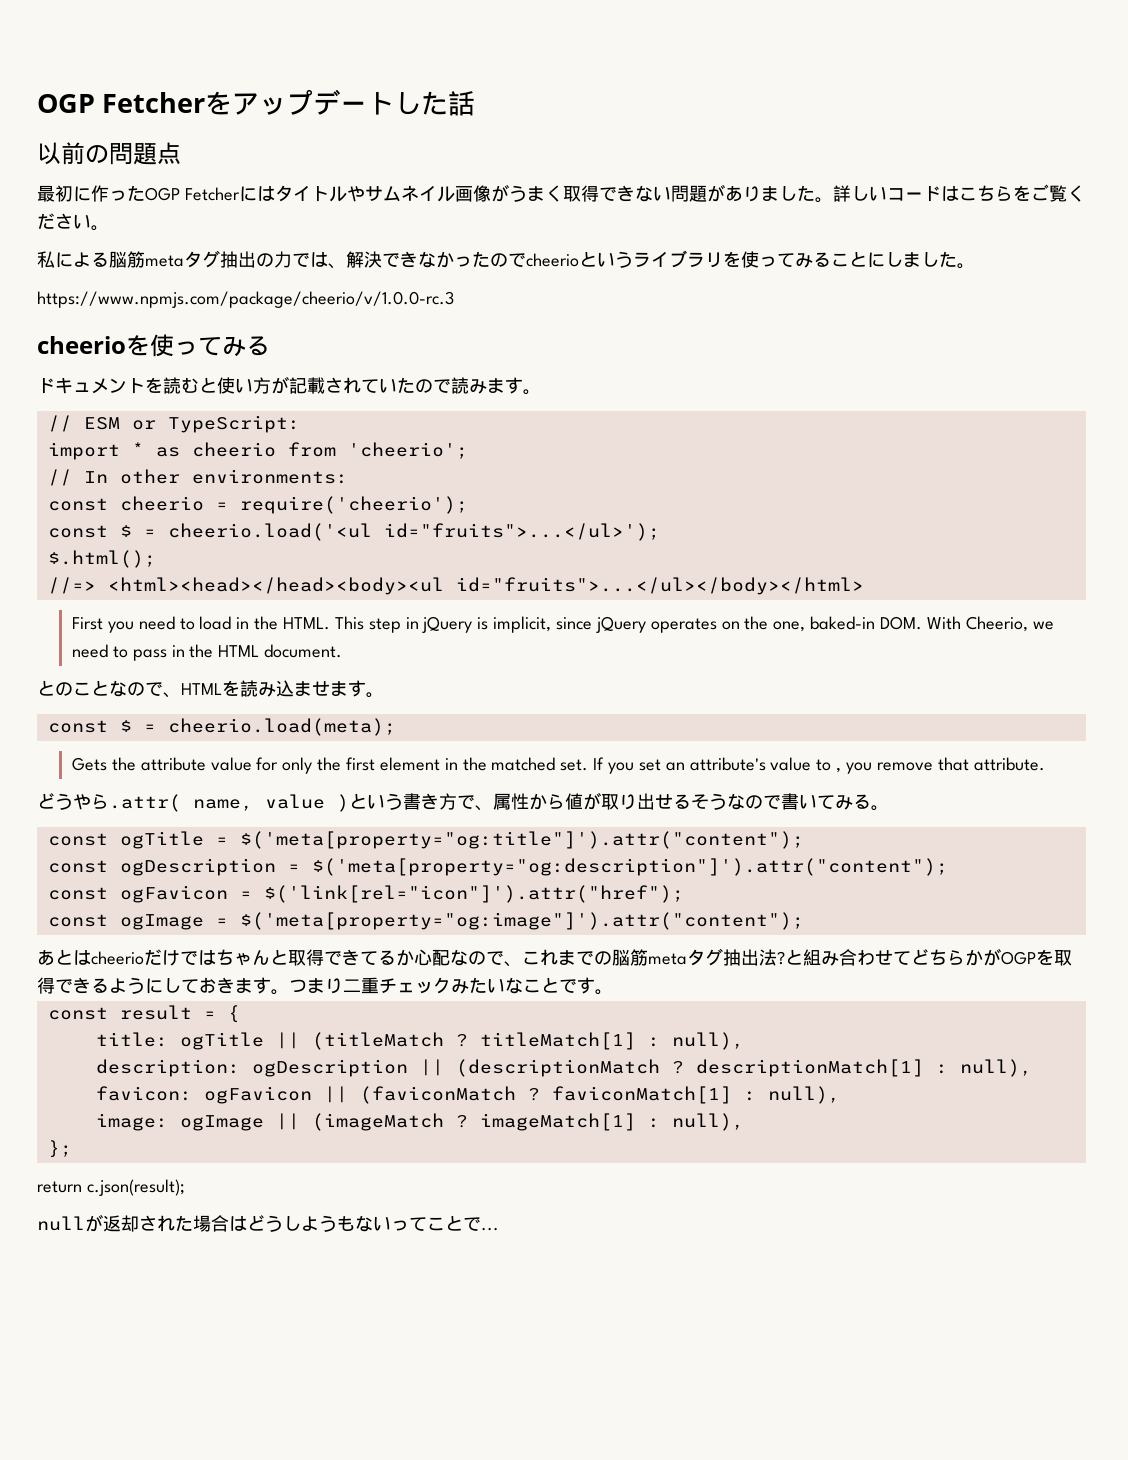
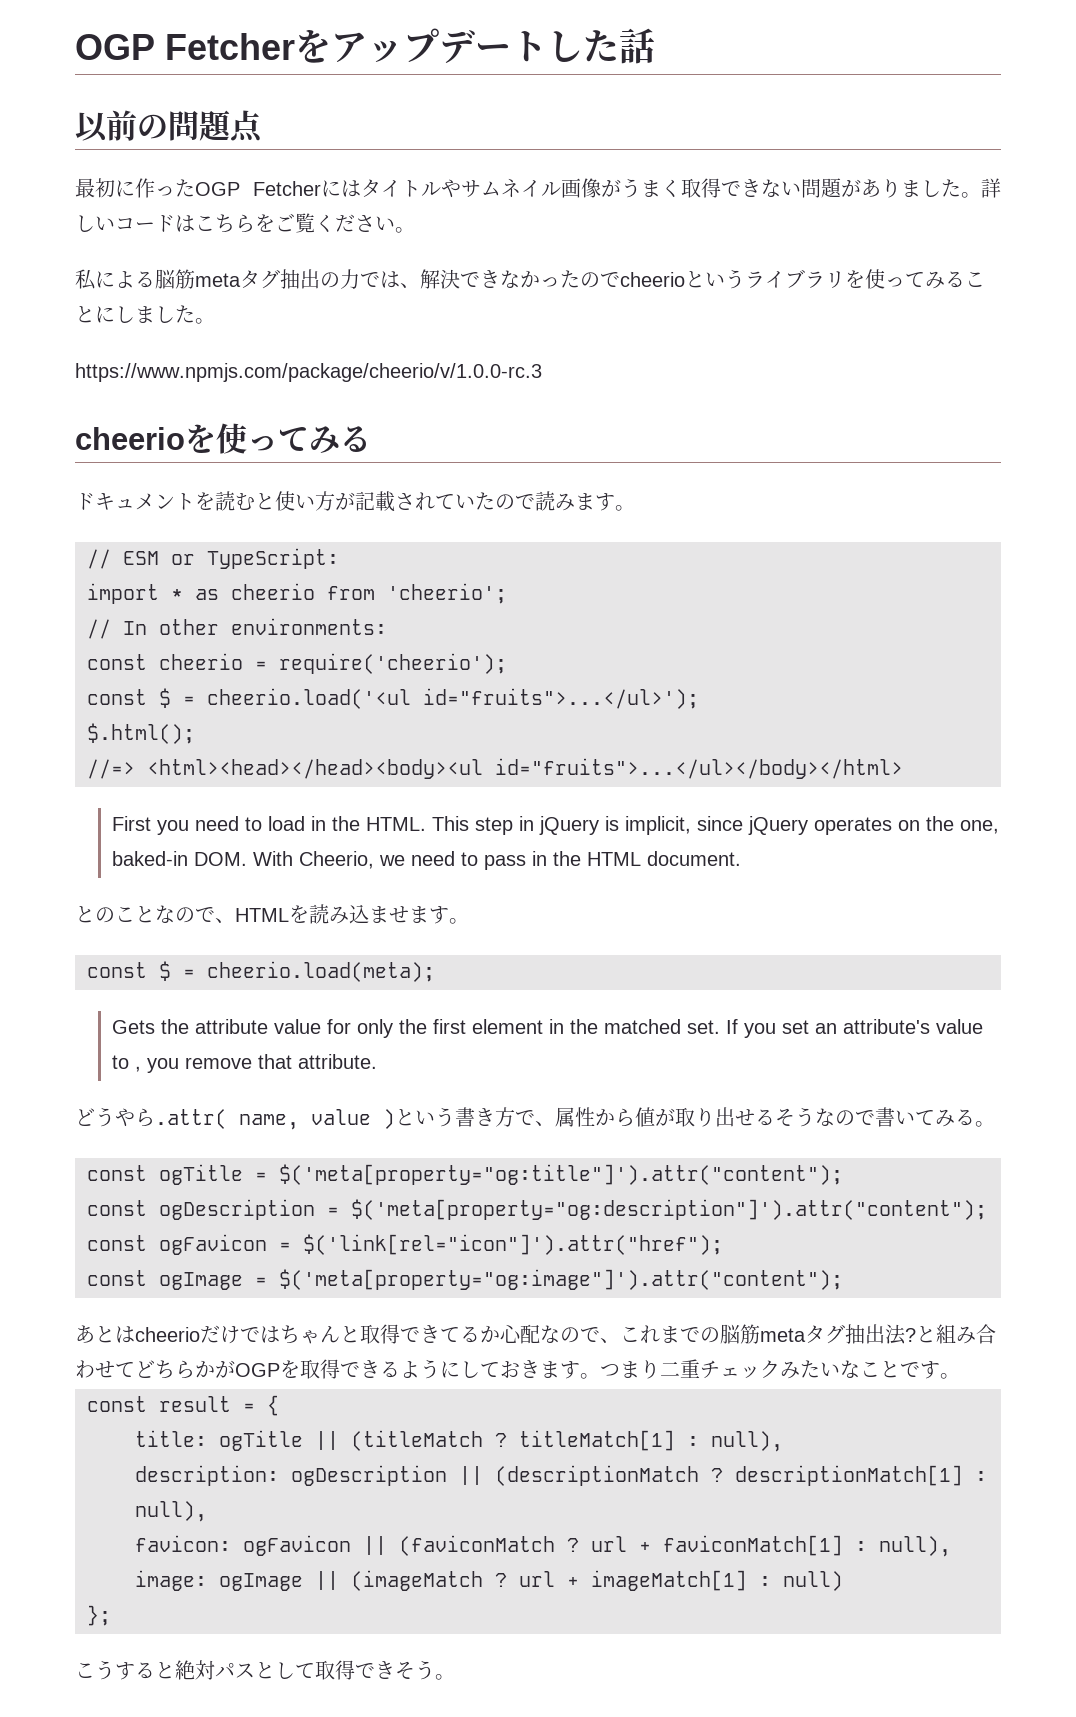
(540, 1094) none -> [591,1536,651,1552] url +
(468, 1121) none -> [519,1571,579,1587] url +
[671,1113,744,1131] null), -> [783,1571,843,1591] null)
[37,1179,185,1196] [37,1214,499,1232] return c.json(result); // nullが返却された場合はどうしようもないってことで... -> [75,1660,455,1680] こうすると絶対パスとして取得できそう。

